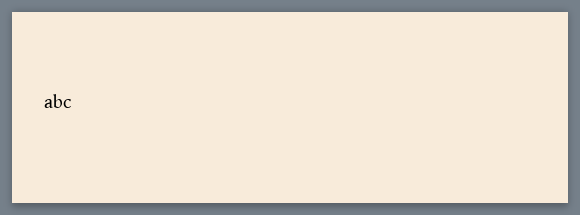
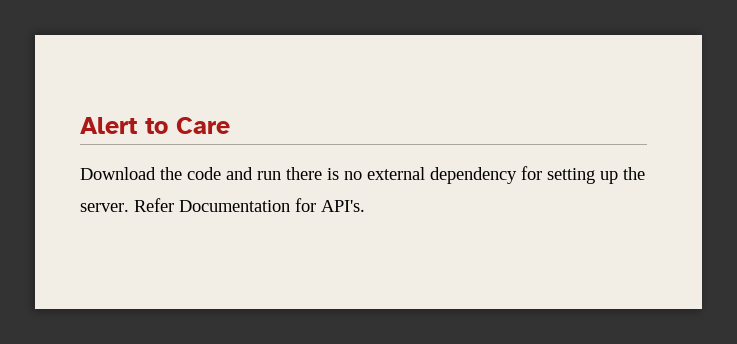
[44,94,71,108] abc -> [80,117,230,134] [80,166,645,184] [80,198,365,212] Alert to Care // Download the code and run there is no external dependency for setting up the server. Refer Documentation for API's.

